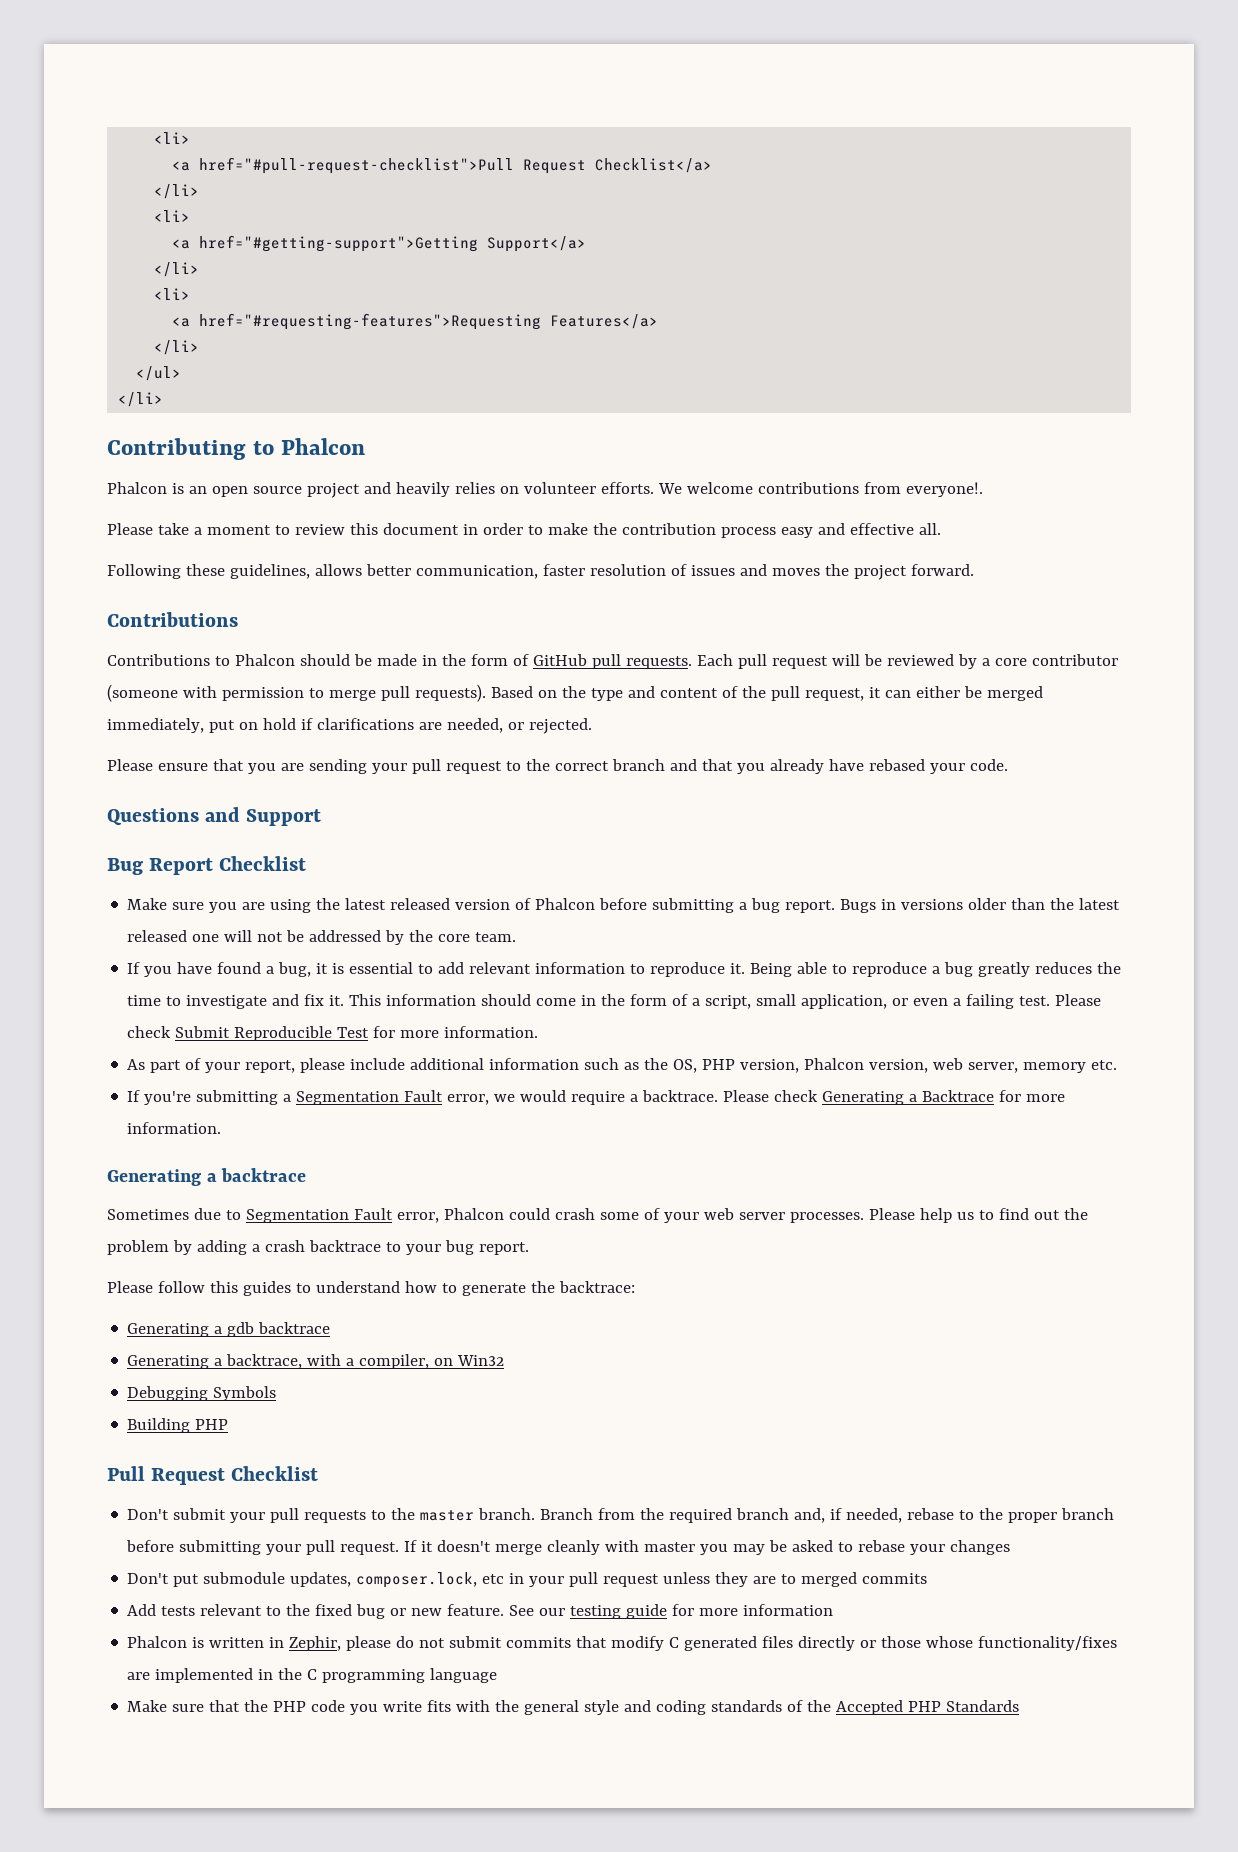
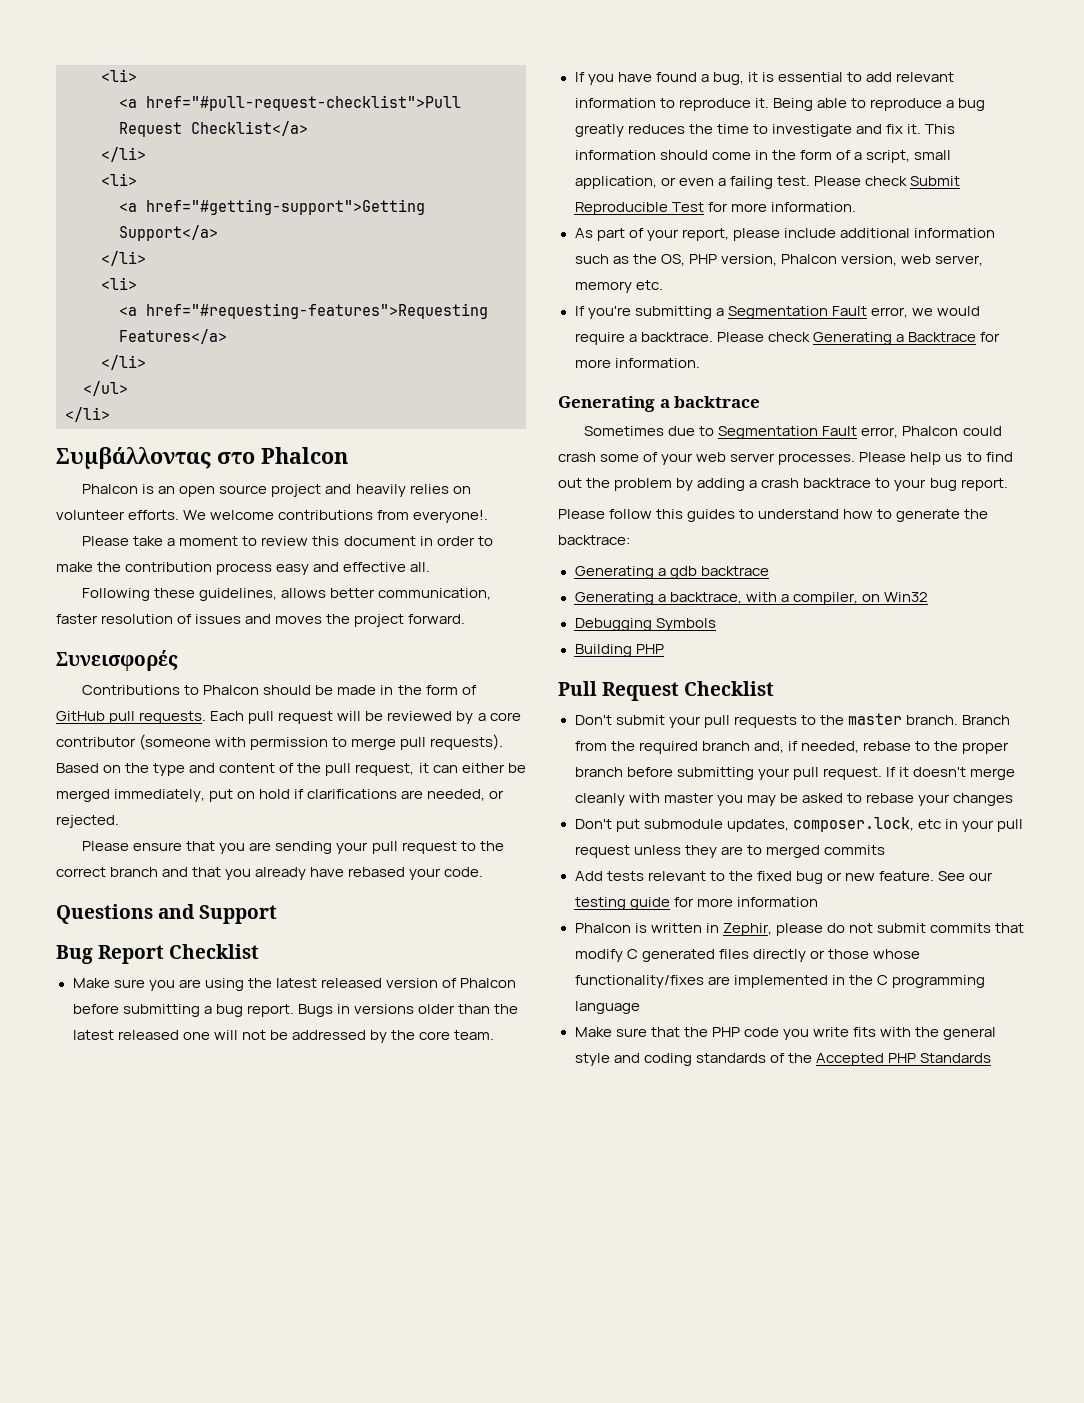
[107,438,275,460] Contributing to -> [56,447,255,469] Συμβάλλοντας στο
[107,612,238,627] Contributions -> [56,650,178,671] Συνεισφορές

